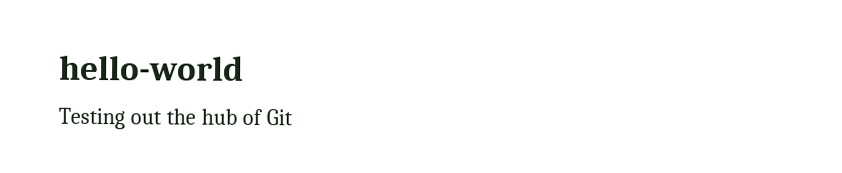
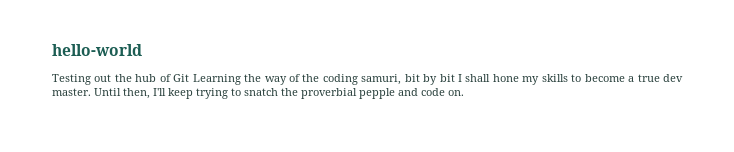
(293, 117) none -> [192,74,684,85] [52,88,464,99] Learning the way of the coding samuri, bit by bit I shall hone my skills to become a true dev master. Until then, I'll keep trying to snatch the proverbial pepple and code on.

